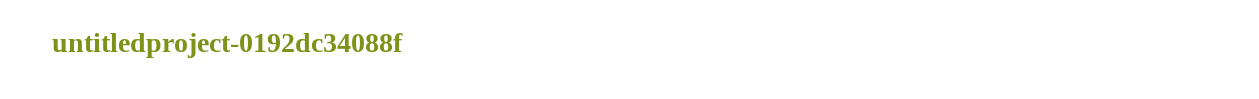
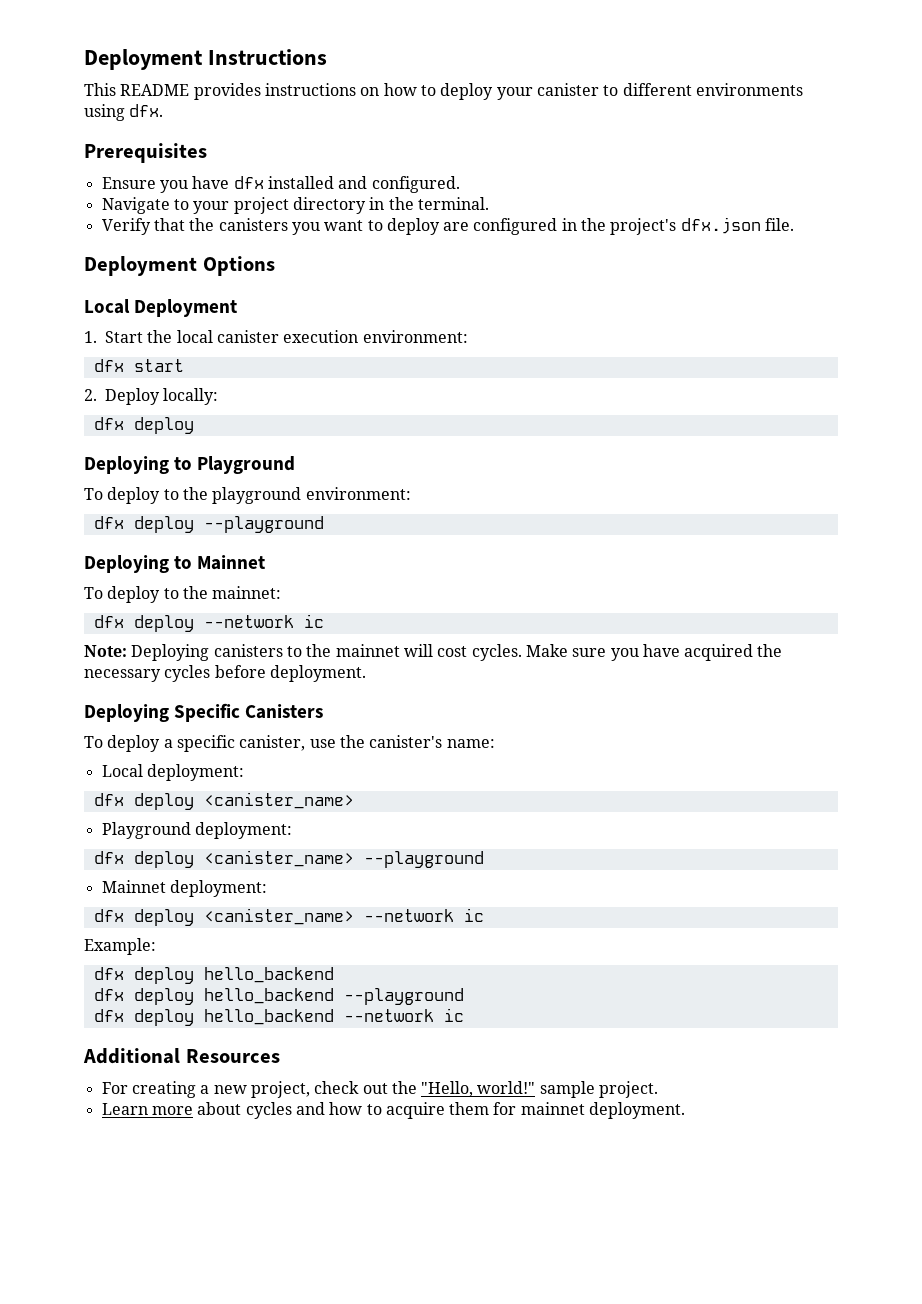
[52,33,403,58] untitledproject-0192dc34088f -> [84,49,327,70] [84,83,803,100] [84,104,164,121] [84,143,207,163] [101,176,460,193] [101,197,489,214] [101,217,795,235] [84,256,275,276] [84,299,238,317] [84,330,468,343] [93,359,184,372] [84,388,219,405] [93,417,194,434] [84,456,296,474] [84,487,411,504] [93,516,324,533] [84,555,266,573] [84,586,282,603] [93,614,324,632] [84,644,783,661] [84,665,366,682] [84,703,324,722] [84,735,495,752] [101,764,244,781] [93,792,354,810] [101,822,292,839] [93,850,484,868] [101,880,267,897] [93,908,484,926] [84,938,156,955] [93,967,334,984] [93,988,464,1005] [93,1008,464,1026] [83,1048,280,1064] [101,1081,659,1098] [101,1102,686,1119] Deployment Instructions // This README provides instructions on how to deploy your canister to different environments using dfx. // Prerequisites // Ensure you have dfx installed and configured. // Navigate to your project directory in the terminal. // Verify that the canisters you want to deploy are configured in the project's dfx.json file. // Deployment Options // Local Deployment // 1. Start the local canister execution environment: // dfx start // 2. Deploy locally: // dfx deploy // Deploying to Playground // To deploy to the playground environment: // dfx deploy --playground // Deploying to Mainnet // To deploy to the mainnet: // dfx deploy --network ic // Note: Deploying canisters to the mainnet will cost cycles. Make sure you have acquired the necessary cycles before deployment. // Deploying Specific Canisters // To deploy a specific canister, use the canister's name: // Local deployment: // dfx deploy <canister_name> // Playground deployment: // dfx deploy <canister_name> --playground // Mainnet deployment: // dfx deploy <canister_name> --network ic // Example: // dfx deploy hello_backend // dfx deploy hello_backend --playground // dfx deploy hello_backend --network ic // Additional Resources // For creating a new project, check out the "Hello, world!" sample project. // Learn more about cycles and how to acquire them for mainnet deployment.

